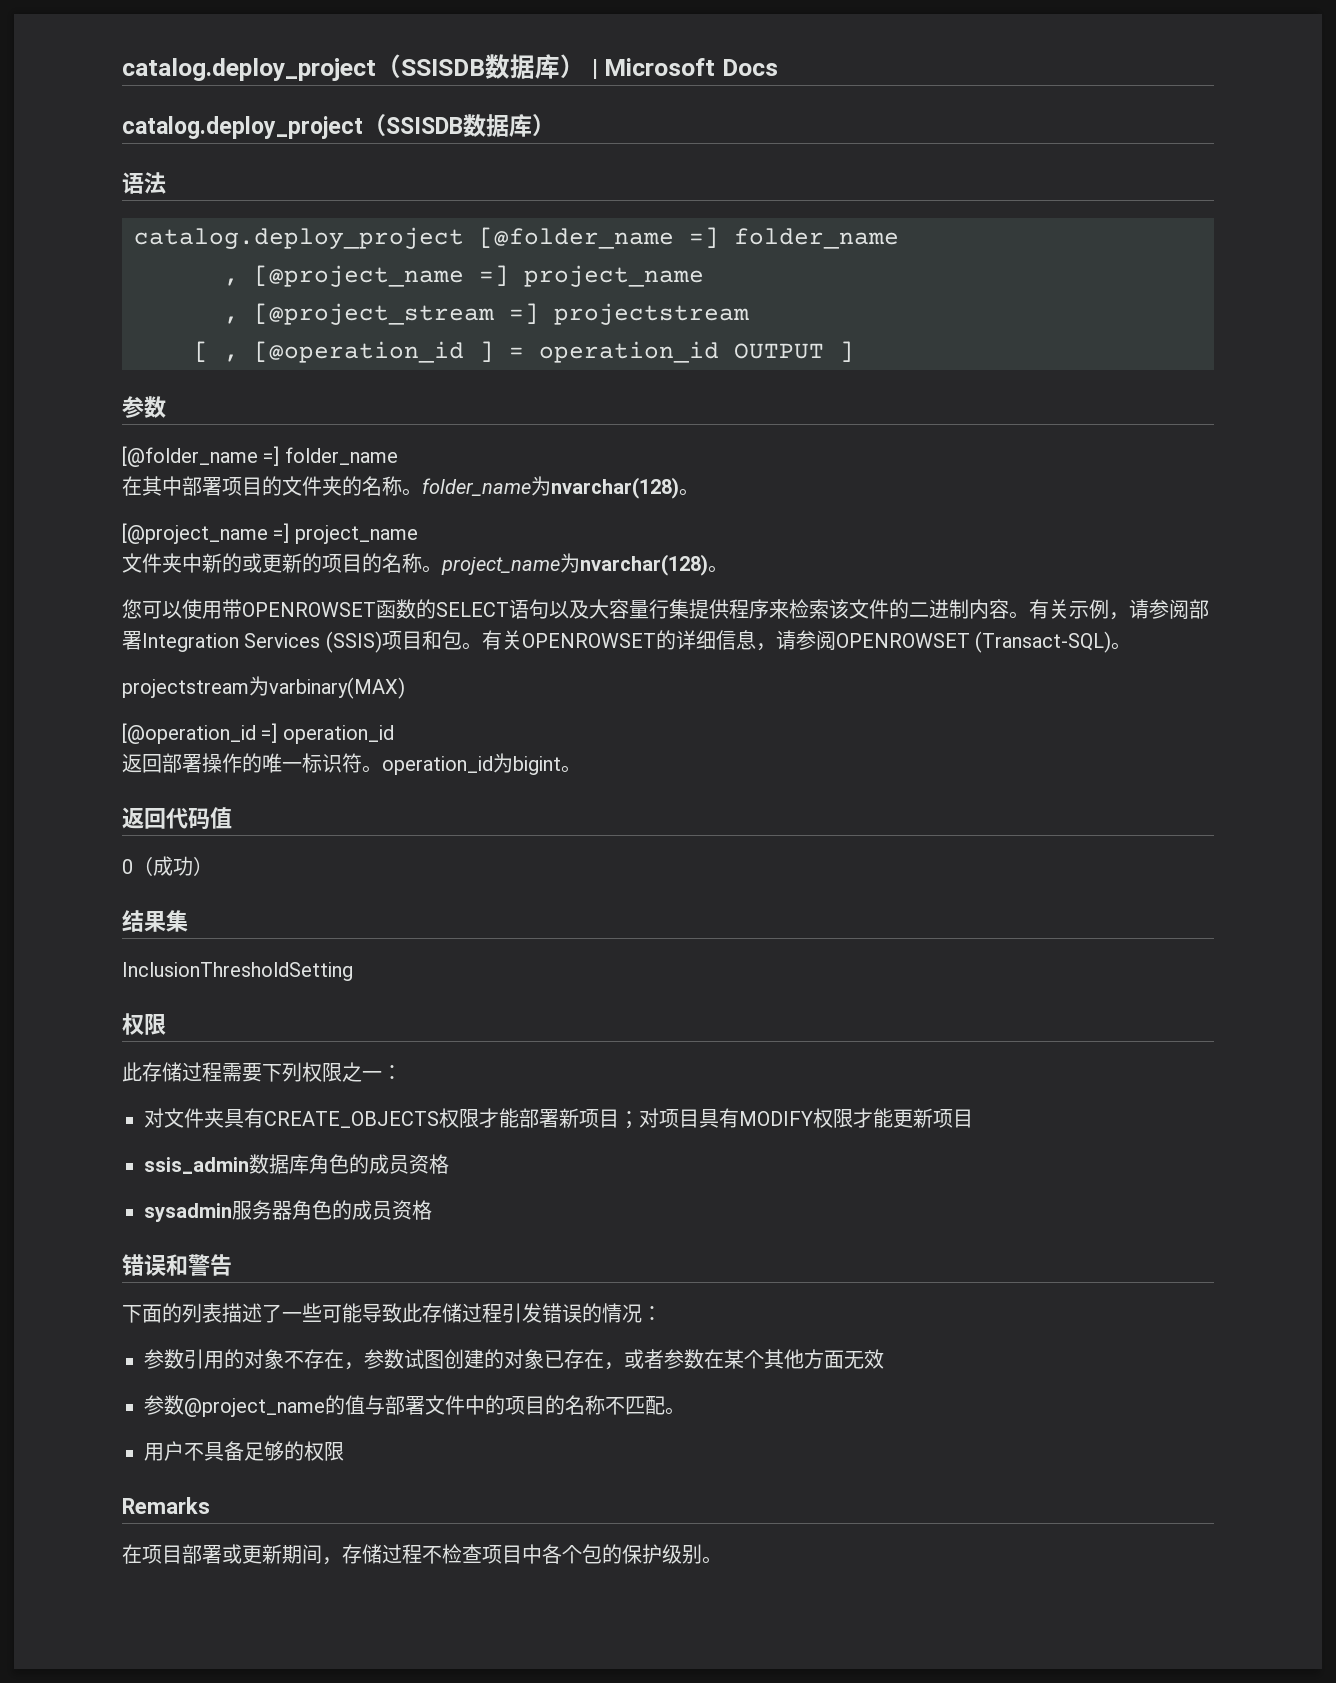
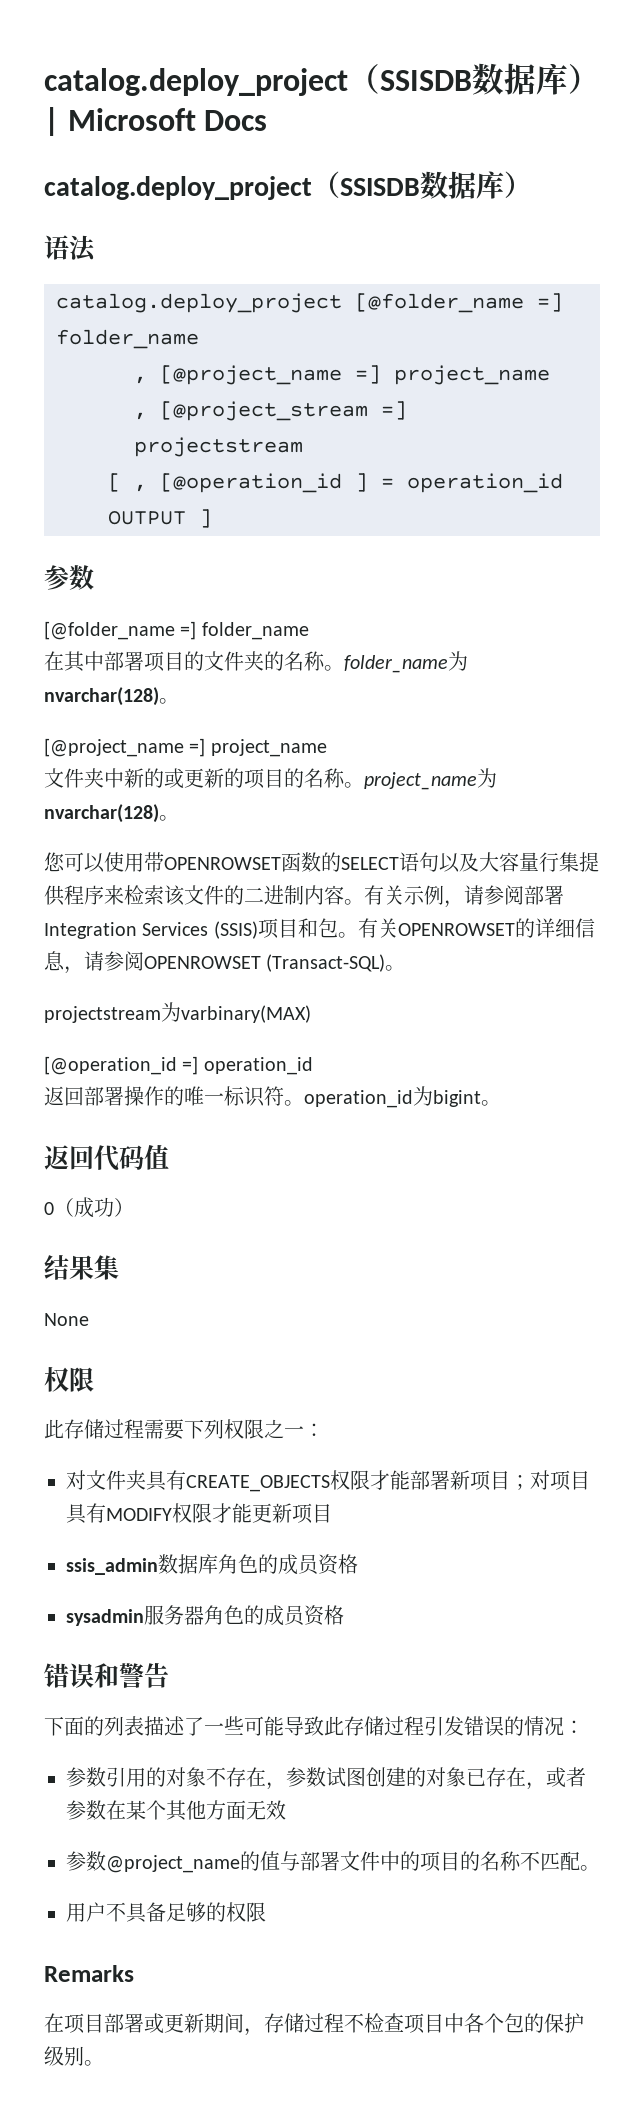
[122,962,353,981] // InclusionThresholdSetting -> [44,1313,89,1326] // None

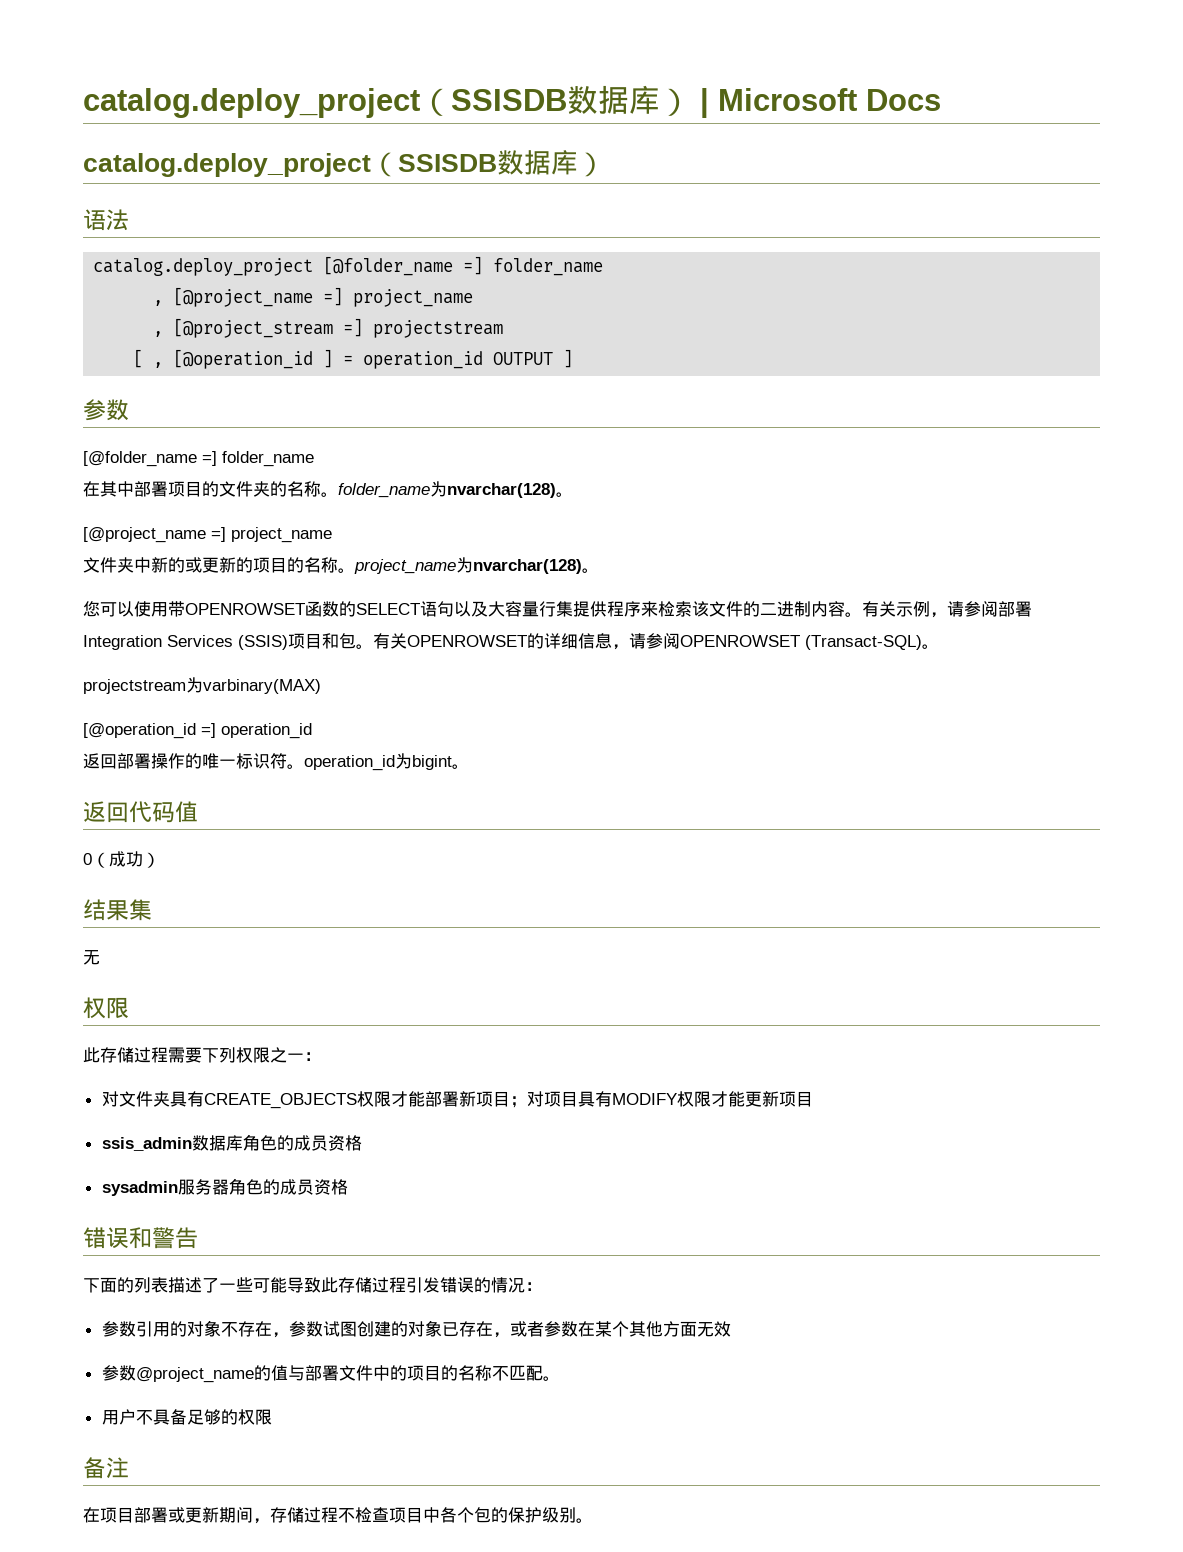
[44,1313,89,1326] // None -> [83,950,100,965] // 无
[44,1965,134,1982] Remarks -> [83,1457,129,1479] 备注

